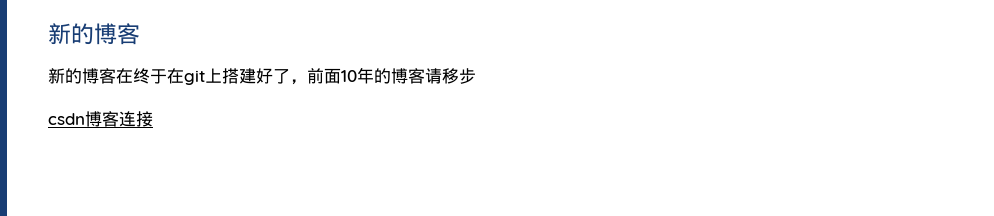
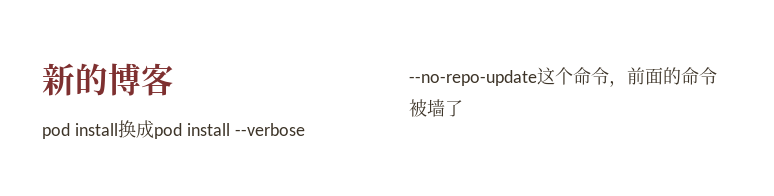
[48,67,476,85] [48,111,153,127] 新的博客在终于在git上搭建好了，前面10年的博客请移步 // csdn博客连接 -> [42,120,305,139] [409,67,717,87] [409,99,463,117] pod install换成pod install --verbose --no-repo-update这个命令，前面的命令被墙了

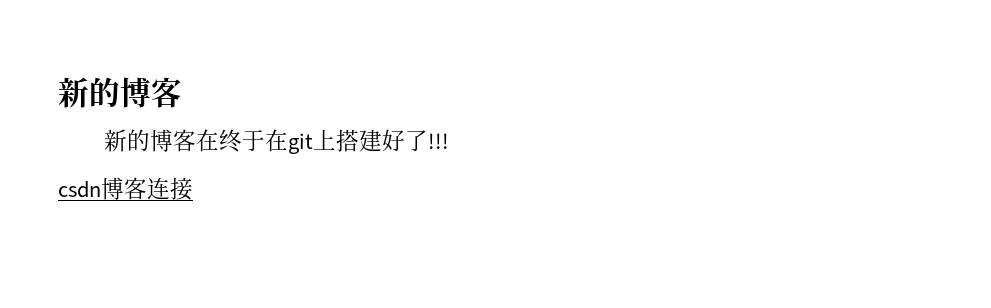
[42,120,305,139] [409,67,717,87] [409,99,463,117] pod install换成pod install --verbose --no-repo-update这个命令，前面的命令被墙了 -> [103,129,449,154] [58,177,193,200] 新的博客在终于在git上搭建好了!!! // csdn博客连接

